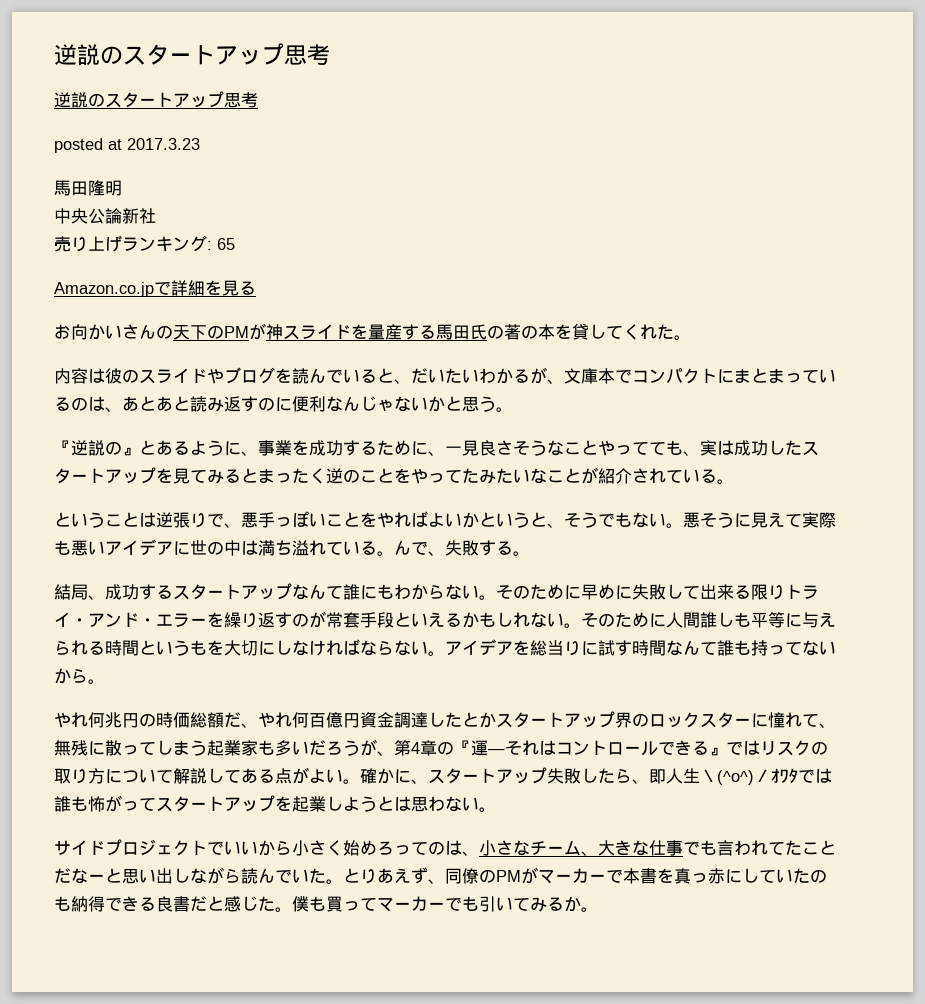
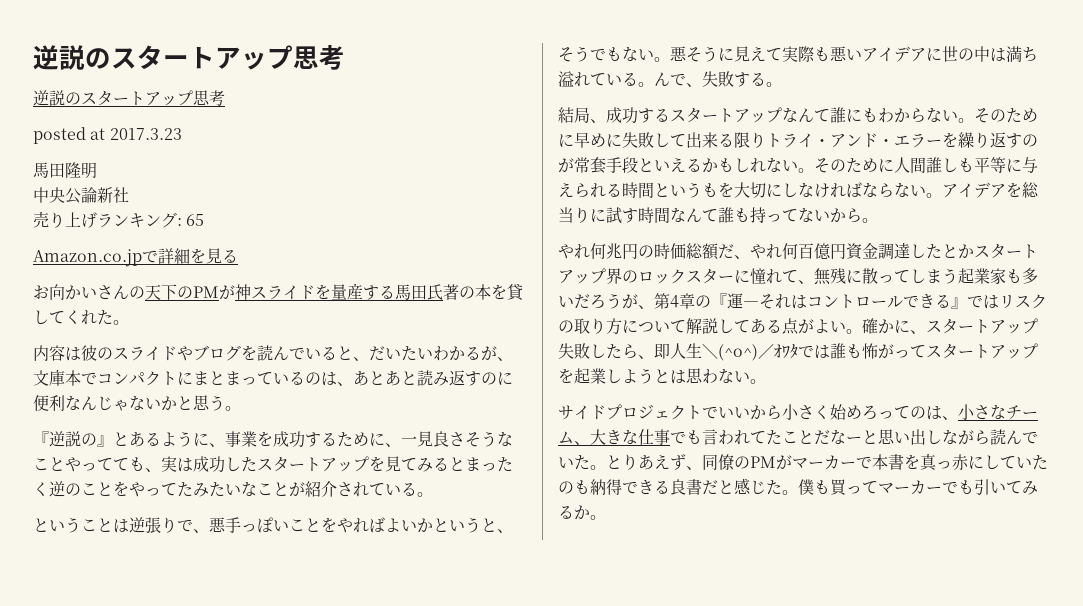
[487,325,504,339] の -> (443, 292) none

